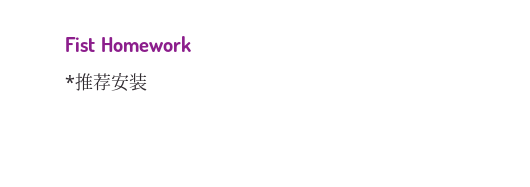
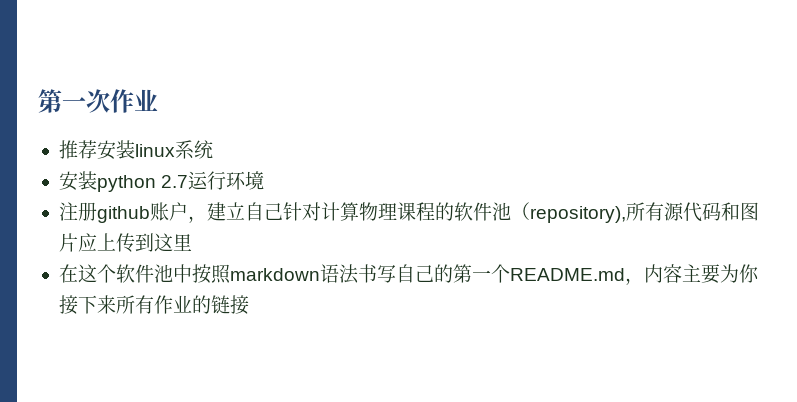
[65,36,191,52] [65,72,147,92] Fist Homework // *推荐安装 -> [38,89,158,113] [58,140,213,160] [58,171,265,192] [58,202,759,223] [58,233,192,252] [58,264,759,285] [58,295,249,315] 第一次作业 // 推荐安装linux系统 // 安装python 2.7运行环境 // 注册github账户，建立自己针对计算物理课程的软件池（repository),所有源代码和图片应上传到这里 // 在这个软件池中按照markdown语法书写自己的第一个README.md，内容主要为你接下来所有作业的链接

